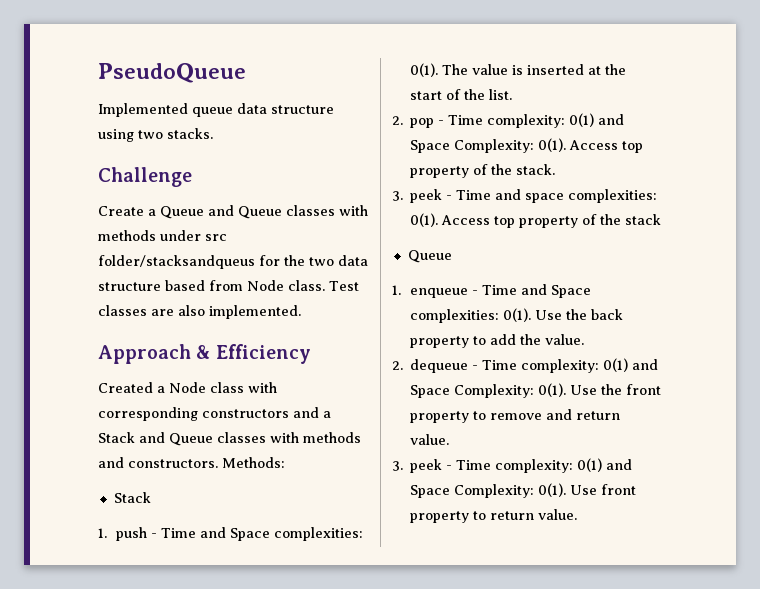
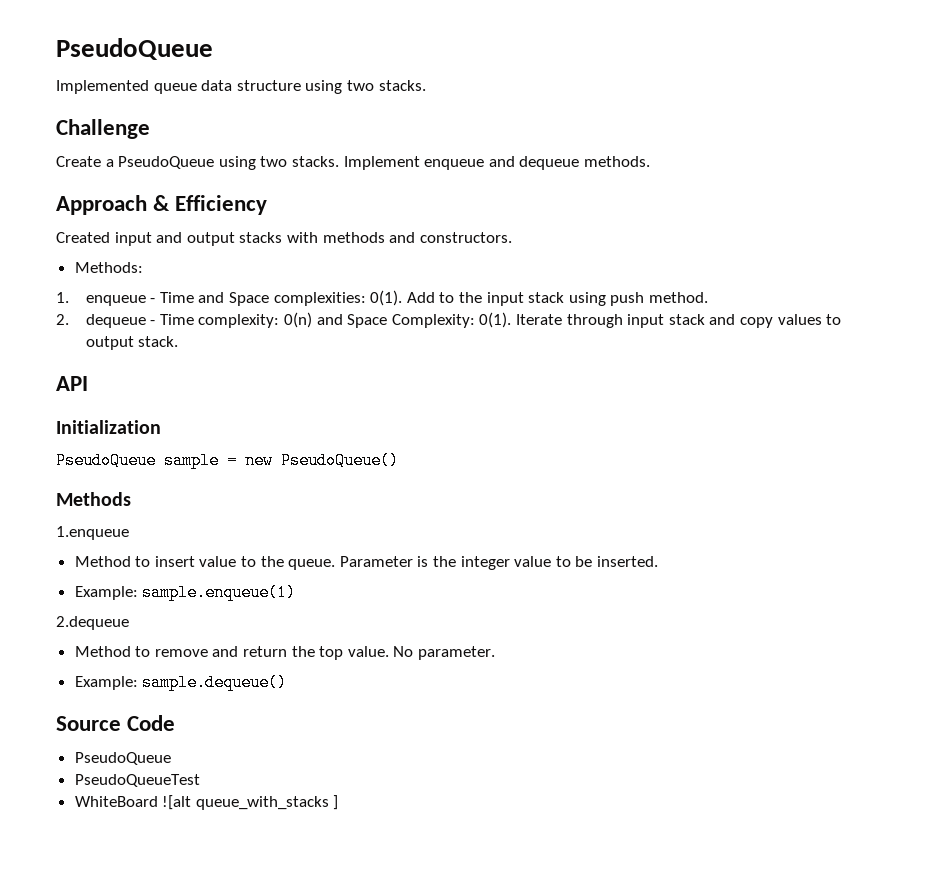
[160,205,368,219] [98,230,227,241] [98,255,368,269] [98,280,359,291] [98,305,301,319] [98,344,311,364] [98,382,277,393] [98,407,331,421] [98,432,266,446] Queue and Queue classes with methods under src folder/stacksandqueus for the two data structure based from Node class. Test classes are also implemented. // Approach & Efficiency // Created a Node class with corresponding constructors and a Stack and Queue classes -> [118,156,650,170] [56,195,268,215] [56,232,283,246] PseudoQueue using two stacks. Implement enqueue and dequeue methods. // Approach & Efficiency // Created input and output stacks
(218, 463) none -> (512, 237) //
[113,492,151,503] [98,527,364,541] [410,63,627,77] [410,89,513,100] [392,113,625,128] [410,138,644,153] [410,164,556,178] [392,189,658,203] [410,213,662,228] [407,250,452,263] // Stack // 1. push - Time and Space complexities: 0(1). The value is inserted at the start of the list. // 2. pop - Time complexity: 0(1) and Space Complexity: 0(1). Access top property of the stack. // 3. peek - Time and space complexities: 0(1). Access top property of the stack // Queue -> (143, 267) none
[535,309,624,320] [410,334,585,348] Use the back property to add the value. -> [406,292,708,306] Add to the input stack using push method.
[603,358,659,372] [410,383,662,398] [410,411,470,423] 0(1) and Space Complexity: 0(1). Use the front property -> [284,312,842,328] [85,336,179,350] [56,376,88,391] [56,420,161,434] [56,452,399,469] [56,492,131,506] [56,526,129,540] [74,556,658,570] [74,584,297,601] [56,616,129,630] [74,646,131,657] 0(n) and Space Complexity: 0(1). Iterate through input stack and copy values to output stack. // API // Initialization // PseudoQueue sample = new PseudoQueue() // Methods // 1.enqueue // Method to insert value to the queue. Parameter is the integer value to be inserted. // Example: sample.enqueue(1) // 2.dequeue // Method
[410,434,450,445] [392,458,633,473] [410,483,637,498] [410,509,578,523] value. // 3. peek - Time complexity: 0(1) and Space Complexity: 0(1). Use front property to return value. -> [291,646,496,660] [74,674,288,691] [56,715,176,731] [74,752,171,765] [74,774,200,787] [74,795,339,810] the top value. No parameter. // Example: sample.dequeue() // Source Code // PseudoQueue // PseudoQueueTest // WhiteBoard ![alt queue_with_stacks ]

